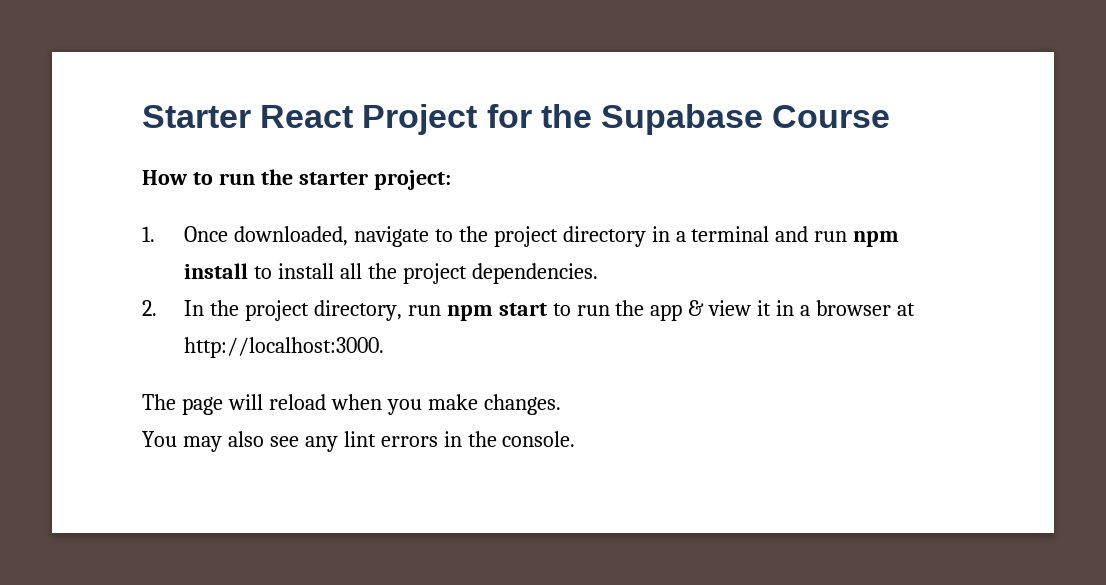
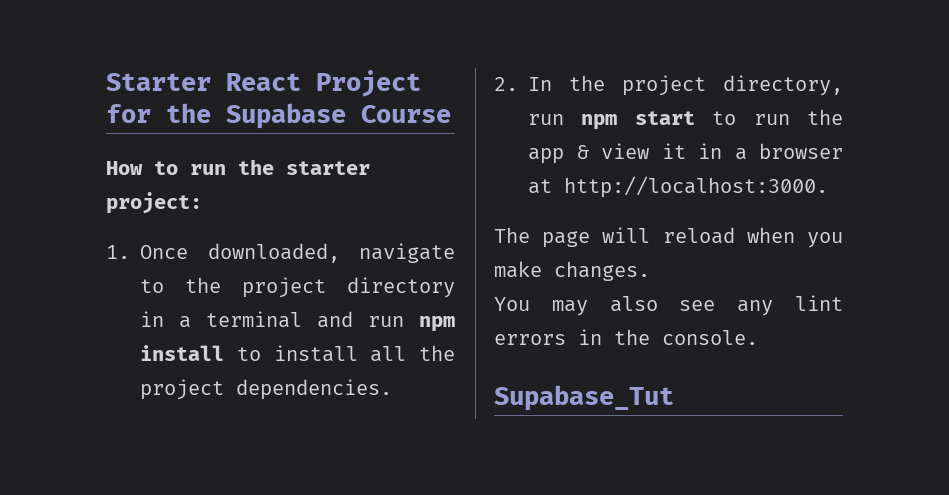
(576, 439) none -> [494,385,674,411] // Supabase_Tut

